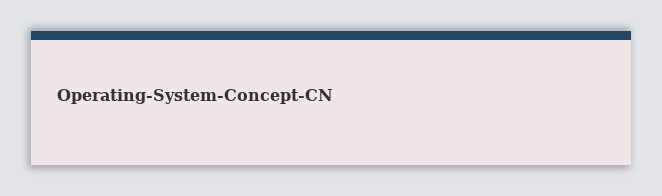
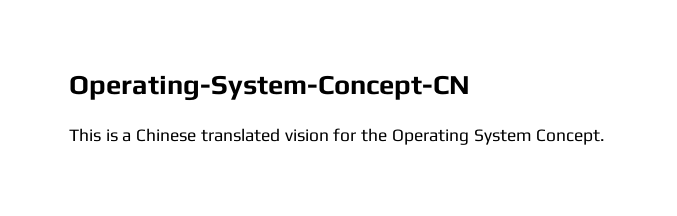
(333, 96) none -> [69,128,605,145] // This is a Chinese translated vision for the Operating System Concept.

